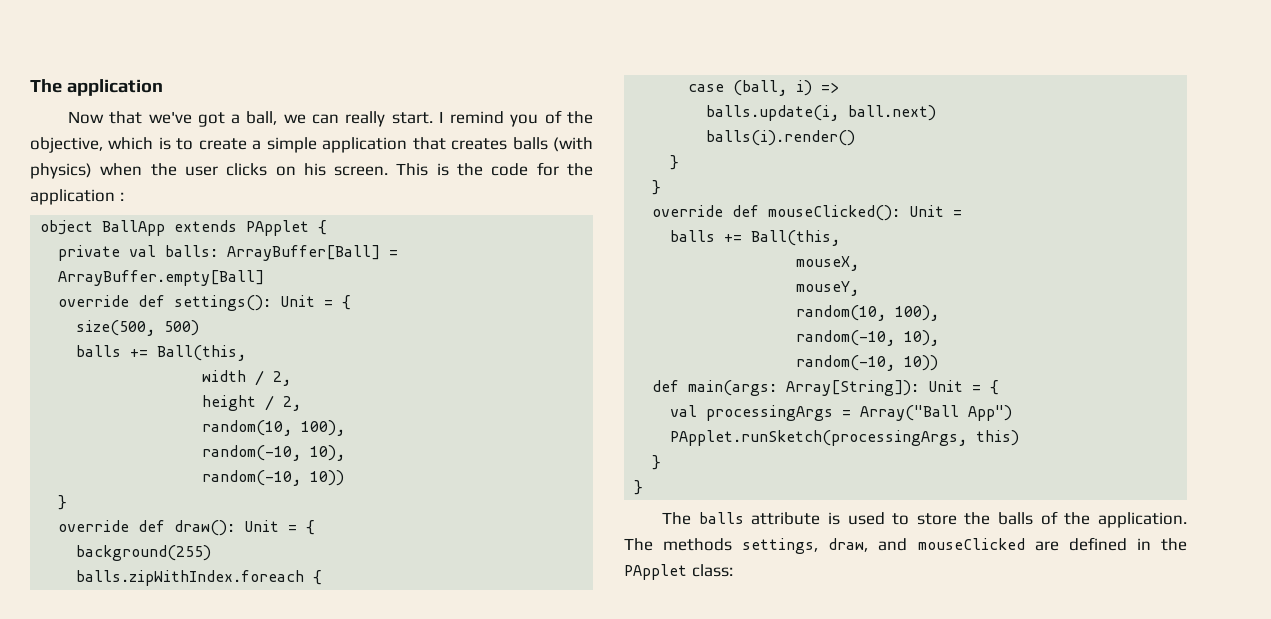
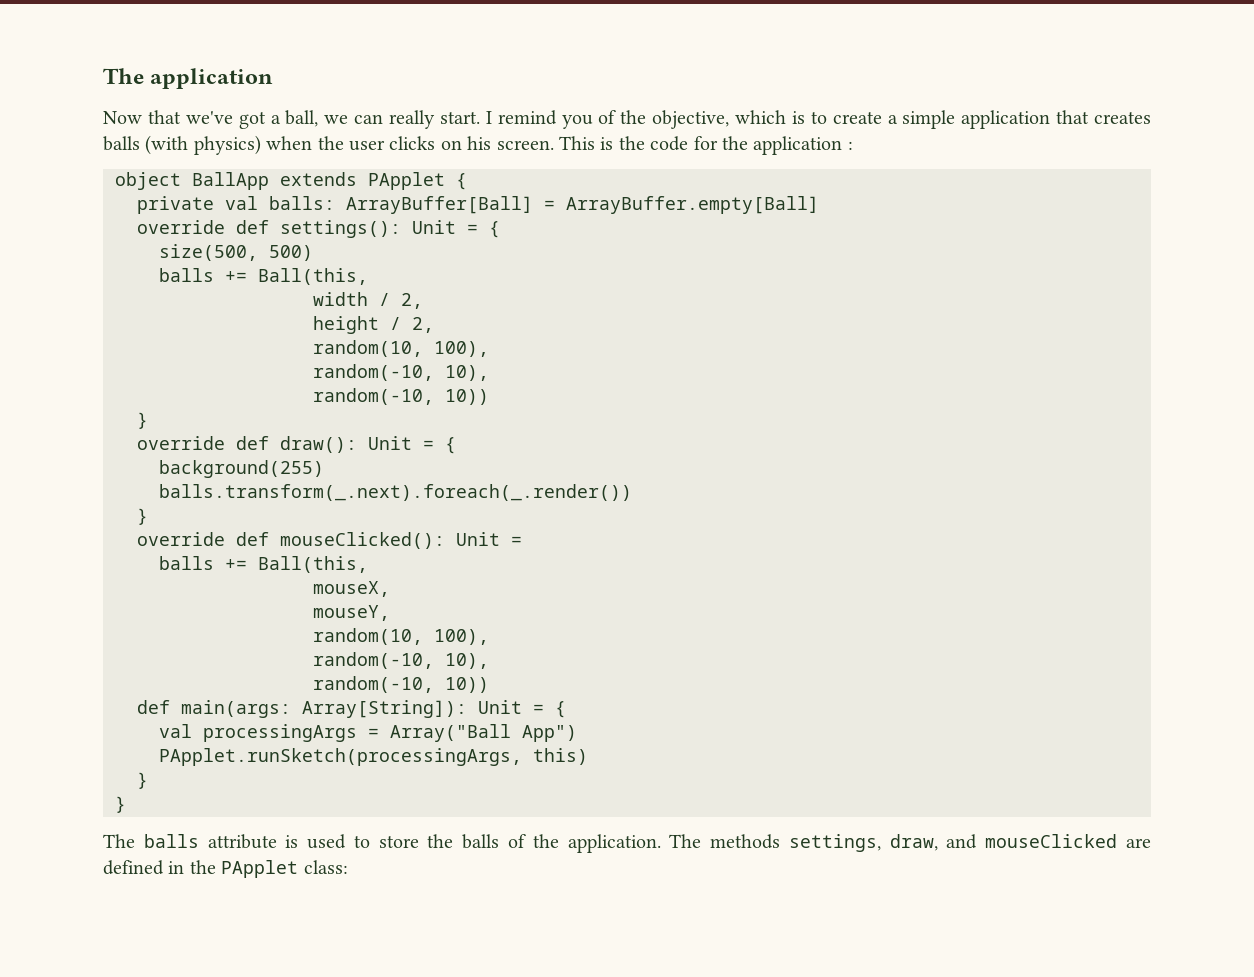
[76,570,323,586] [688,80,840,96] [706,105,937,121] [706,130,856,146] [670,155,680,170] balls.zipWithIndex.foreach { // case (ball, i) => // balls.update(i, ball.next) // balls(i).render() // } -> [159,484,632,501] balls.transform(_.next).foreach(_.render())

